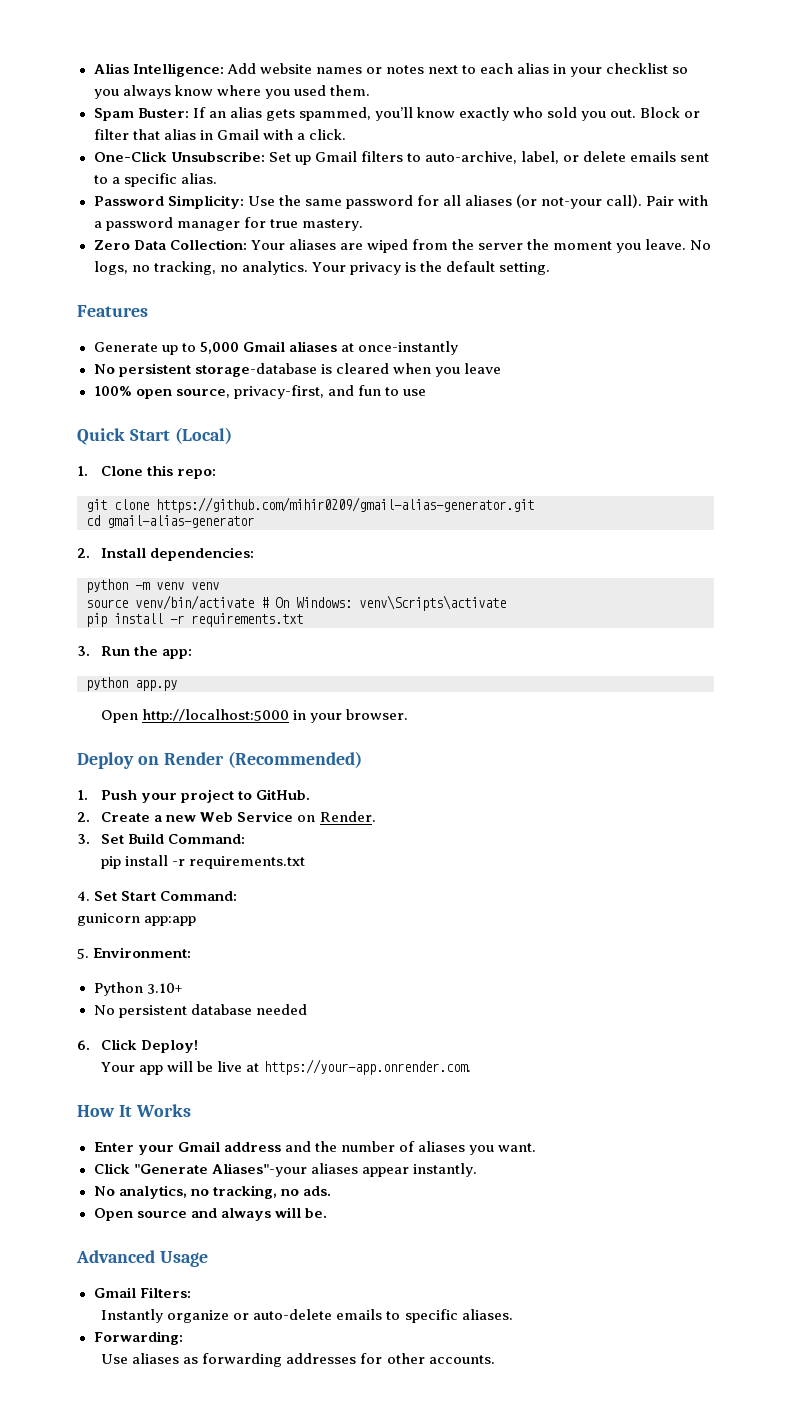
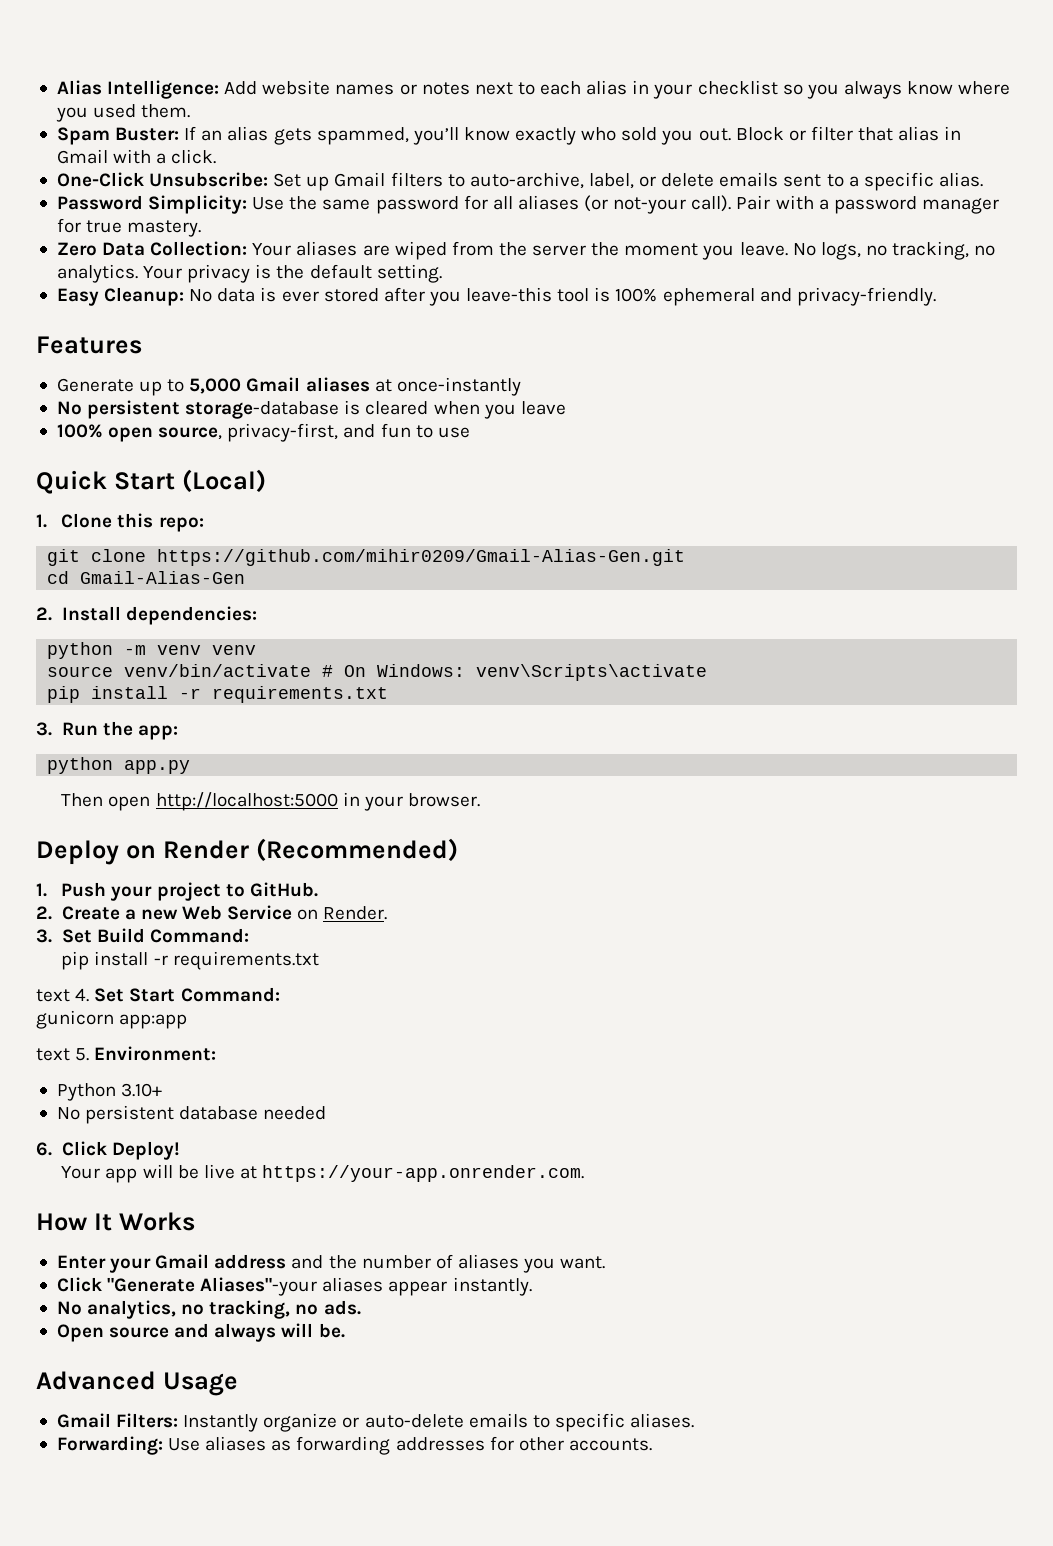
(550, 268) none -> [56,287,936,306] // Easy Cleanup: No data is ever stored after you leave-this tool is 100% ephemeral and privacy-friendly.
[156,497,534,513] https://github.com/mihir0209/gmail-alias-generator.git -> [157,549,686,566] https://github.com/mihir0209/Gmail-Alias-Gen.git
[107,515,254,528] gmail-alias-generator -> [80,571,246,584] Gmail-Alias-Gen
[101,710,139,723] Open -> [61,793,151,811] Then open
(306, 862) none -> [36,989,70,1002] text
(197, 921) none -> [36,1048,70,1061] text
(191, 1292) // -> (179, 1420) none
(183, 1338) // -> (163, 1445) none

